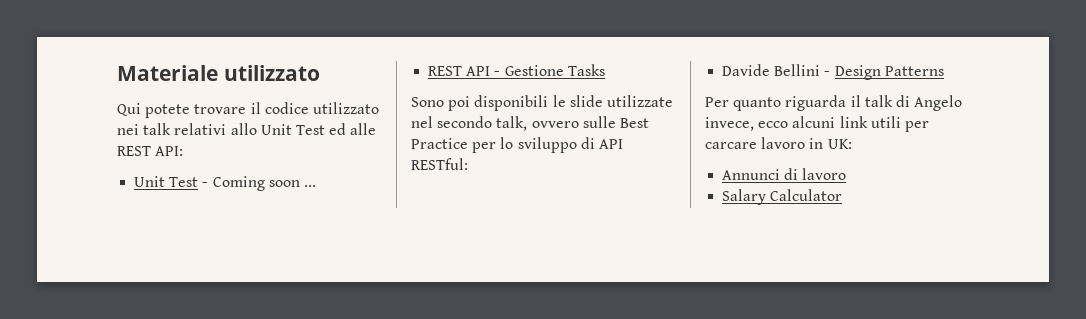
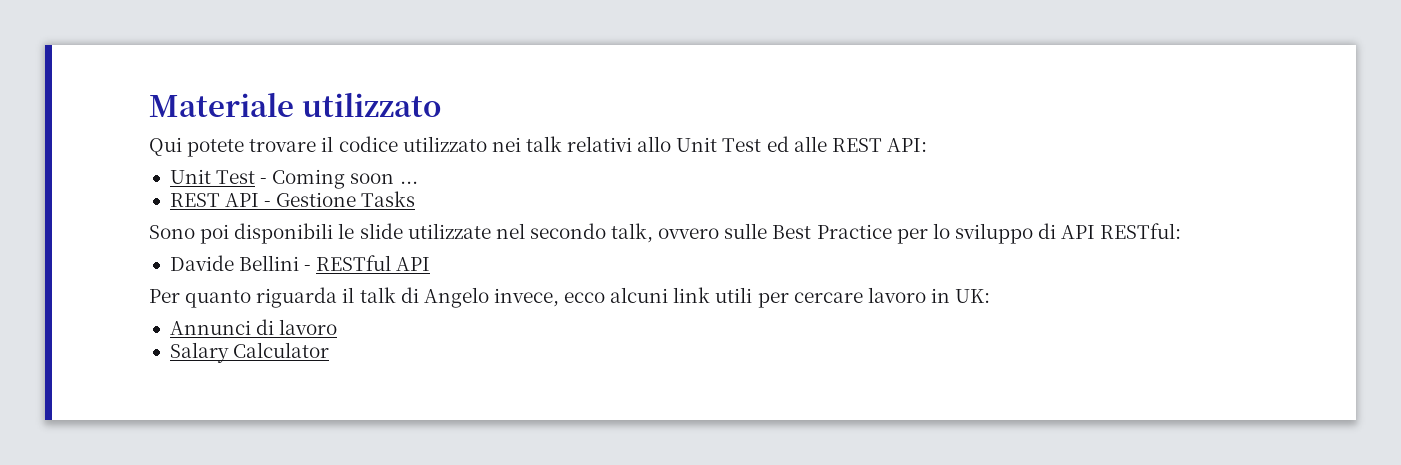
[834,65,944,80] Design Patterns -> [316,255,431,271] RESTful API
[705,142,757,149] carcare -> [793,292,863,303] cercare

